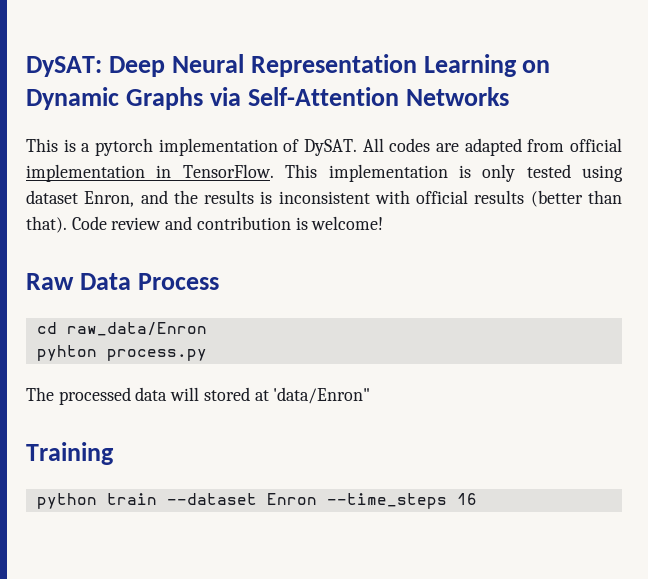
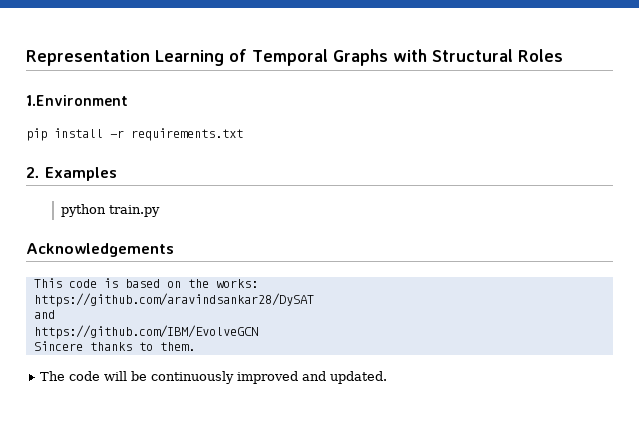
[26,54,551,77] [26,87,509,110] [26,138,623,156] [26,164,623,182] [26,190,622,207] [26,216,384,233] [26,273,219,290] [36,322,207,336] [36,345,207,361] [26,387,371,405] [26,442,114,465] [36,493,477,509] DySAT: Deep Neural Representation Learning on Dynamic Graphs via Self-Attention Networks // This is a pytorch implementation of DySAT. All codes are adapted from official implementation in TensorFlow. This implementation is only tested using dataset Enron, and the results is inconsistent with official results (better than that). Code review and contribution is welcome! // Raw Data Process // cd raw_data/Enron // pyhton process.py // The processed data will stored at 'data/Enron" // Training // python train --dataset Enron --time_steps 16 -> [26,49,563,66] [26,95,128,106] [26,128,243,141] [26,167,117,181] [60,204,160,217] [26,243,174,257] [33,278,258,288] [33,293,314,307] [33,310,55,319] [33,325,258,339] [33,341,195,351] [40,371,388,384] Representation Learning of Temporal Graphs with Structural Roles // 1.Environment // pip install -r requirements.txt // 2. Examples // python train.py // Acknowledgements // This code is based on the works: // https://github.com/aravindsankar28/DySAT // and // https://github.com/IBM/EvolveGCN // Sincere thanks to them. // The code will be continuously improved and updated.

